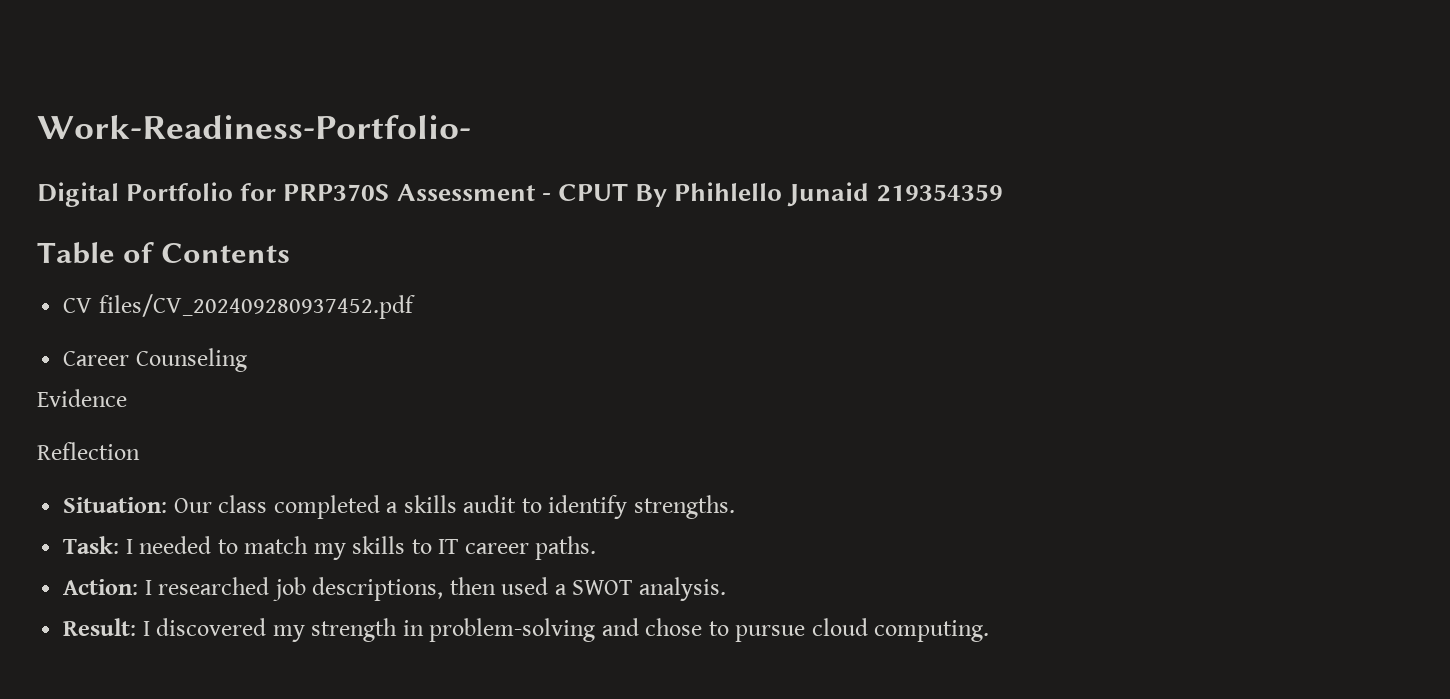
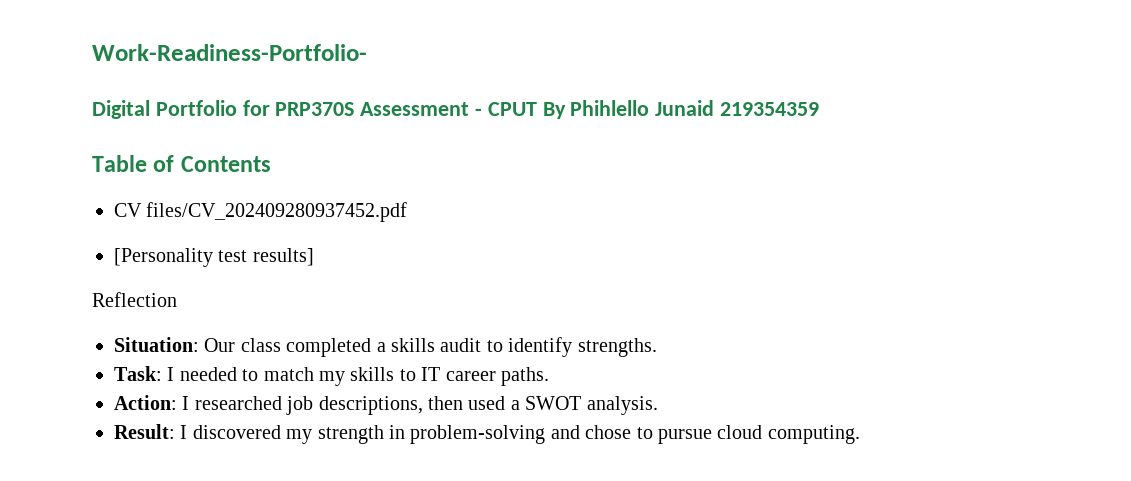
[63,348,247,372] [37,389,127,407] Career Counseling // Evidence -> [114,248,314,267] [Personality test results]

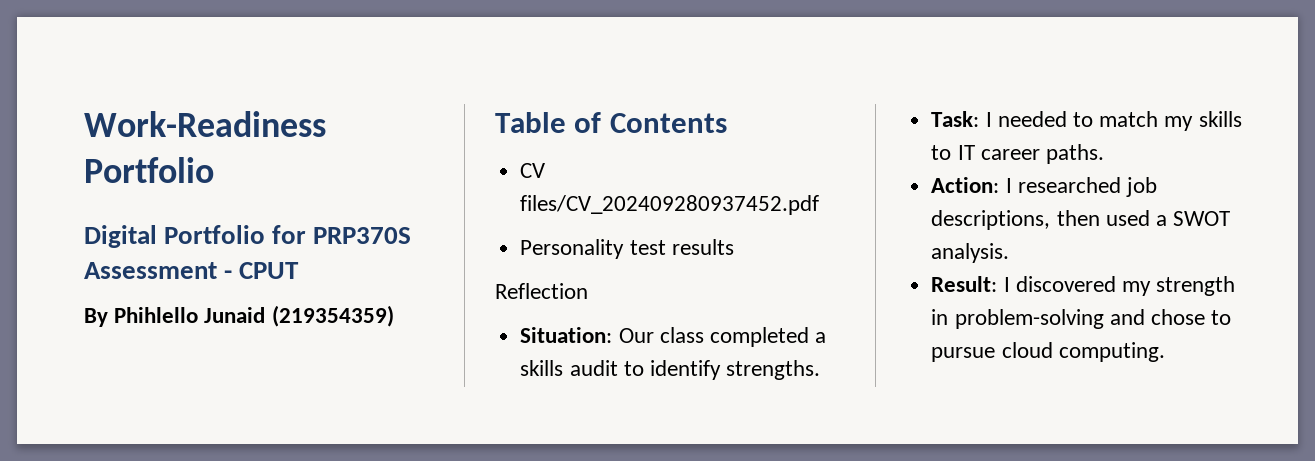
[92,44,367,61] Work-Readiness-Portfolio- -> [84,111,326,137] [84,157,214,183] Work-Readiness Portfolio
(537, 109) none -> (300, 270) //
[720,102,820,116] 219354359 -> [271,305,394,327] (219354359)
[114,248,314,267] [Personality test results] -> [520,239,734,259] Personality test results

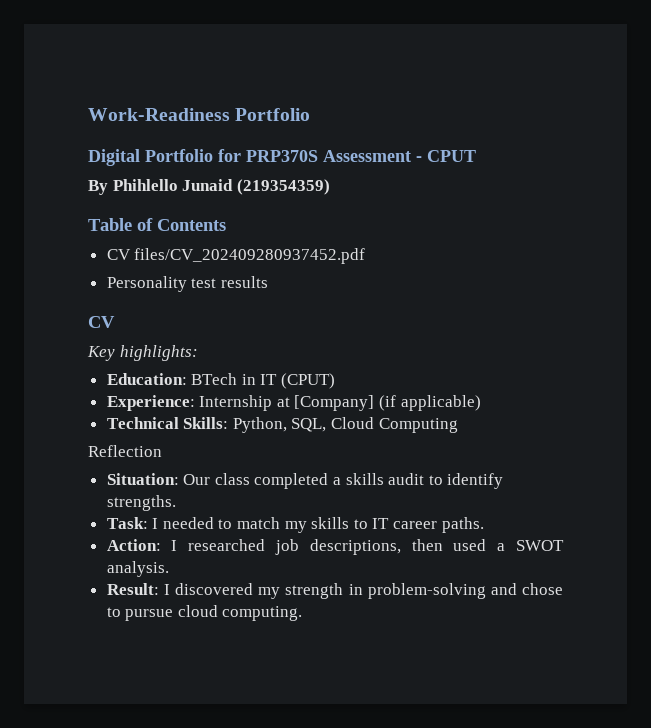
(734, 247) none -> [88,316,115,328] [87,345,198,361] [106,373,336,389] [106,395,481,411] [106,417,458,433] // CV // Key highlights: // Education: BTech in IT (CPUT) // Experience: Internship at [Company] (if applicable) // Technical Skills: Python, SQL, Cloud Computing

